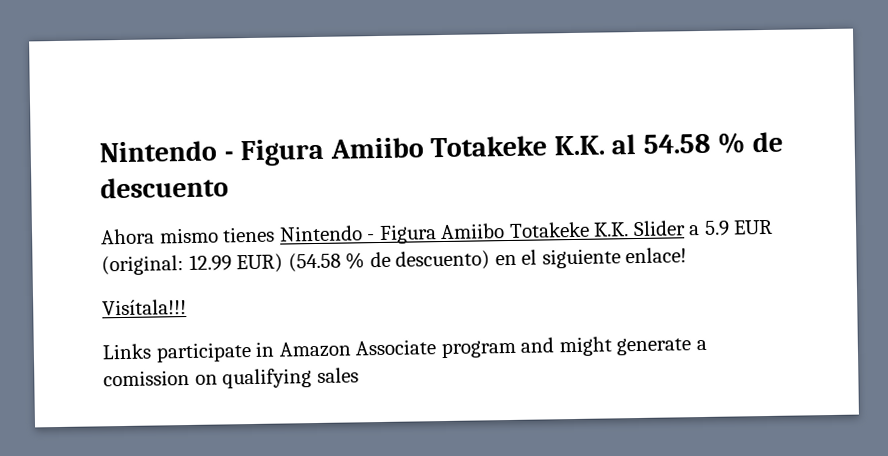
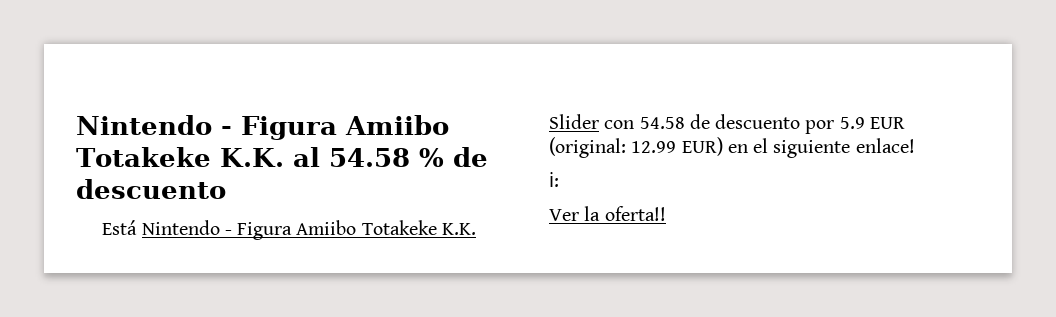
[100,226,276,245] Ahora mismo tienes -> [102,220,138,235] Está
[688,225,701,236] a -> [604,114,835,134] con 54.58 de descuento por
[287,250,491,273] (54.58 % de descuento) -> (723, 146) none
[102,299,187,316] [102,336,707,363] [103,367,359,389] Visítala!!! // Links participate in Amazon Associate program and might generate a comission on qualifying sales -> [549,172,559,187] [549,206,666,221] ℹ: // Ver la oferta!!

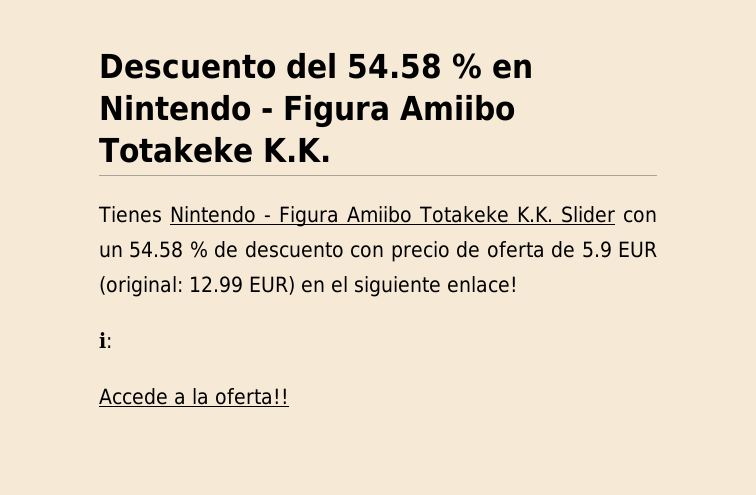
[76,115,449,140] [76,147,488,167] [76,179,226,199] [102,220,138,235] Nintendo - Figura Amiibo Totakeke K.K. al 54.58 % de descuento // Está -> [99,52,533,79] [99,94,515,128] [99,136,331,163] [98,206,162,223] Descuento del 54.58 % en Nintendo - Figura Amiibo Totakeke K.K. // Tienes
[639,114,835,134] 54.58 de descuento por -> [99,241,576,262] un 54.58 % de descuento con precio de oferta de
[549,209,579,221] Ver -> [99,388,186,405] Accede a

